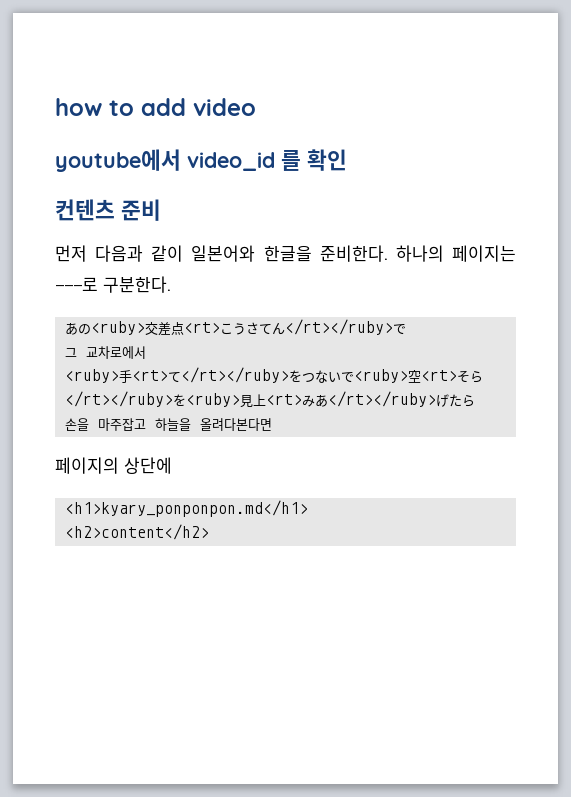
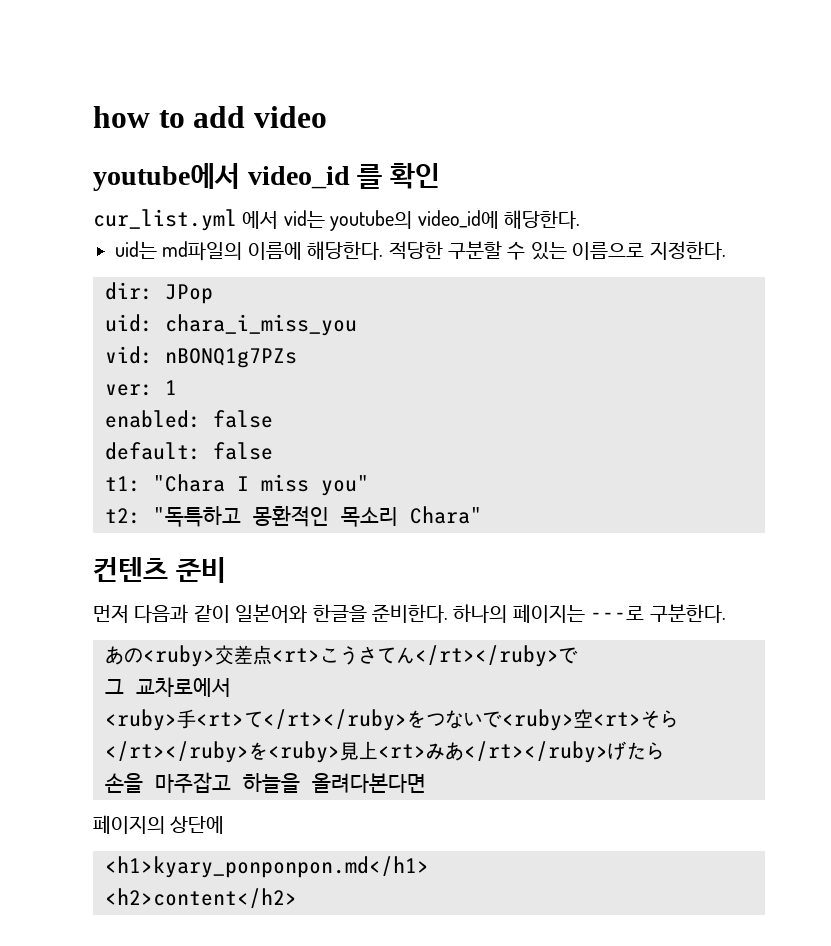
(347, 160) none -> [93,209,580,231] [115,241,726,261] [105,282,213,304] [105,314,357,336] [105,346,297,368] [105,380,177,396] [105,410,273,428] [105,442,273,460] [105,474,369,496] [105,505,482,527] // cur_list.yml 에서 vid는 youtube의 video_id에 해당한다. // uid는 md파일의 이름에 해당한다. 적당한 구분할 수 있는 이름으로 지정한다. // dir: JPop // uid: chara_i_miss_you // vid: nBONQ1g7PZs // ver: 1 // enabled: false // default: false // t1: "Chara I miss you" // t2: "독특하고 몽환적인 목소리 Chara"

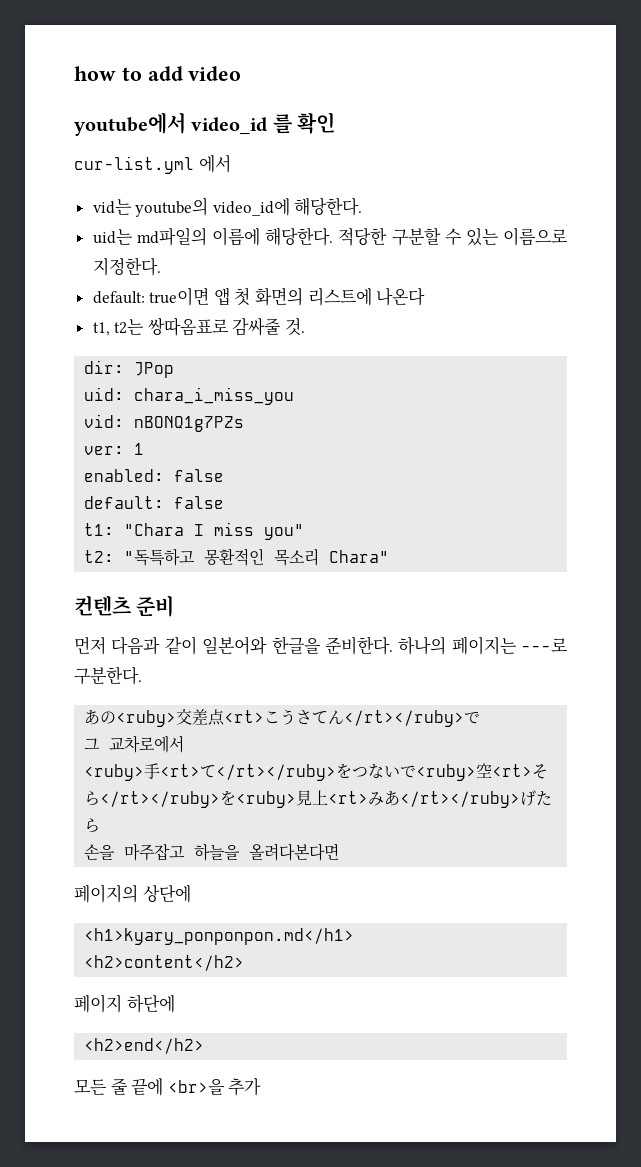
[93,209,237,231] cur_list.yml -> [74,156,194,174] cur-list.yml
(279, 220) none -> (231, 163) //
(726, 250) none -> [92,287,426,306] [92,317,306,336] // default: true이면 앱 첫 화면의 리스트에 나온다 // t1, t2는 쌍따옴표로 감싸줄 것.
(297, 898) none -> [74,994,175,1013] [84,1038,205,1054] [74,1078,262,1096] // 페이지 하단에 // <h2>end</h2> // 모든 줄 끝에 <br>을 추가

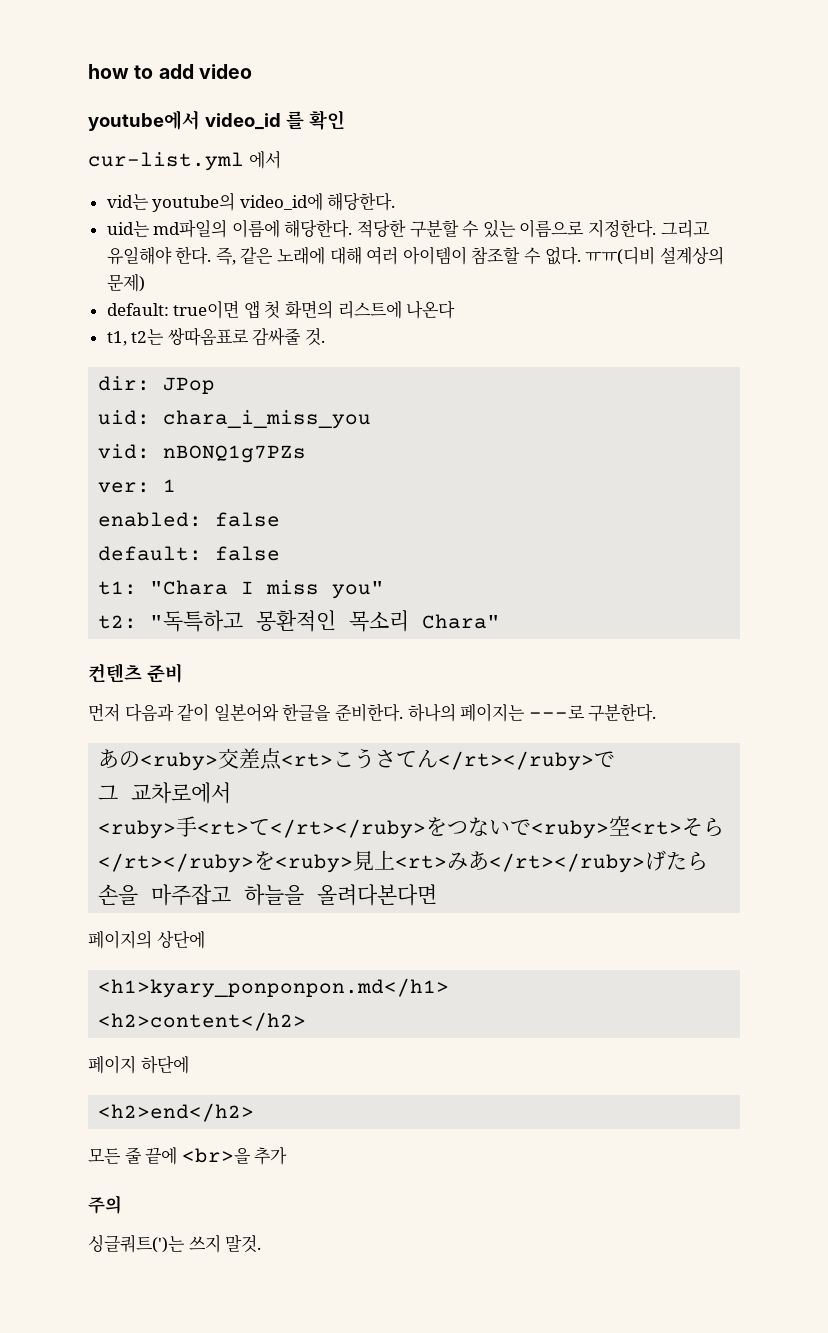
(161, 266) none -> [660,220,710,238] [106,246,724,265] [106,273,145,292] 그리고 유일해야 한다. 즉, 같은 노래에 대해 여러 아이템이 참조할 수 없다. ㅠㅠ(디비 설계상의 문제)
(262, 1087) none -> [88,1195,122,1214] [88,1234,262,1253] // 주의 // 싱글쿼트(')는 쓰지 말것.

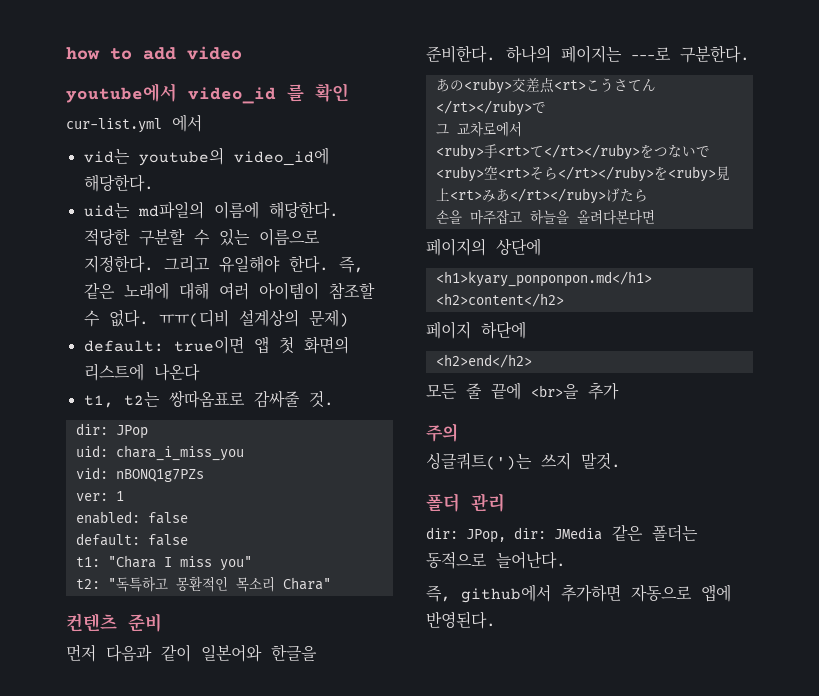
(262, 1244) none -> [426,493,505,512] [426,524,698,543] [426,551,566,569] [426,584,731,603] [426,611,496,629] // 폴더 관리 // dir: JPop, dir: JMedia 같은 폴더는 동적으로 늘어난다. // 즉, github에서 추가하면 자동으로 앱에 반영된다.

